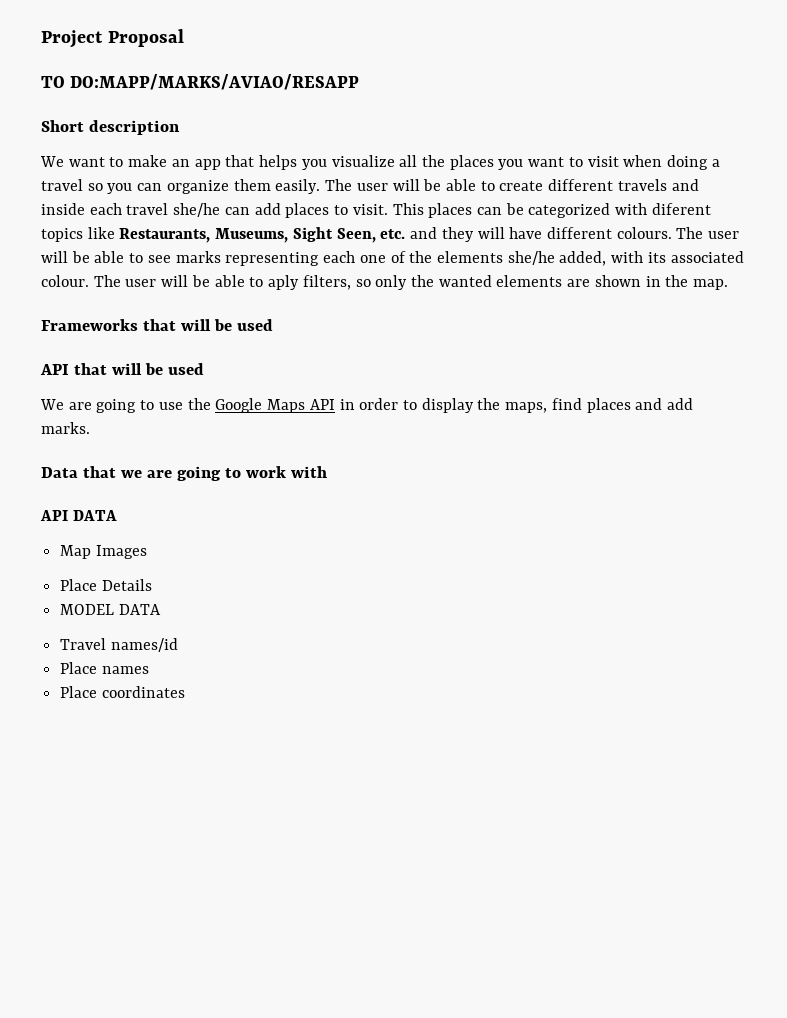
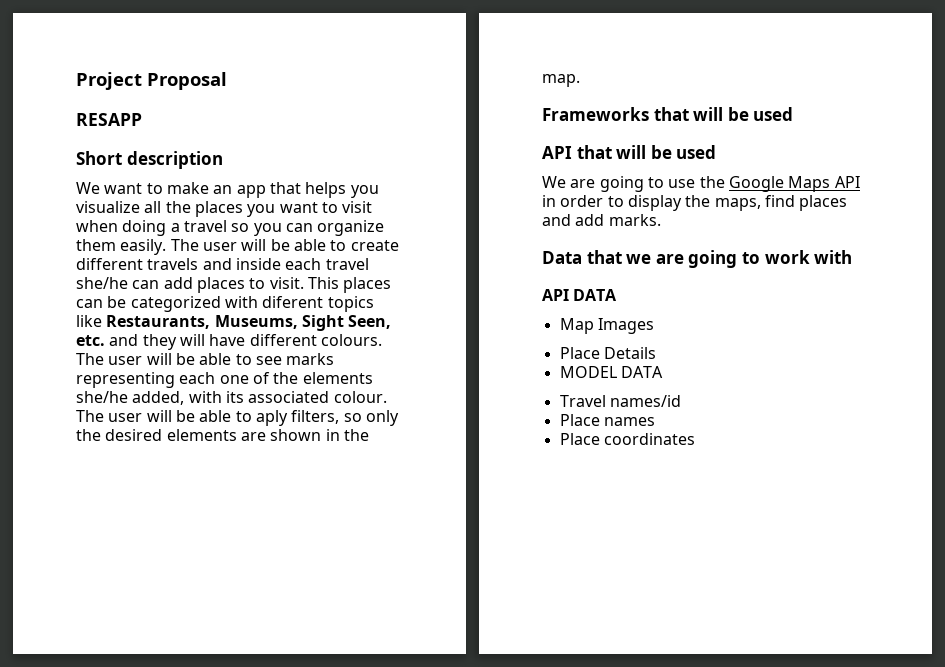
[41,74,360,90] TO DO:MAPP/MARKS/AVIAO/RESAPP -> [76,113,142,126] RESAPP
[438,275,492,287] wanted -> [105,429,163,441] desired

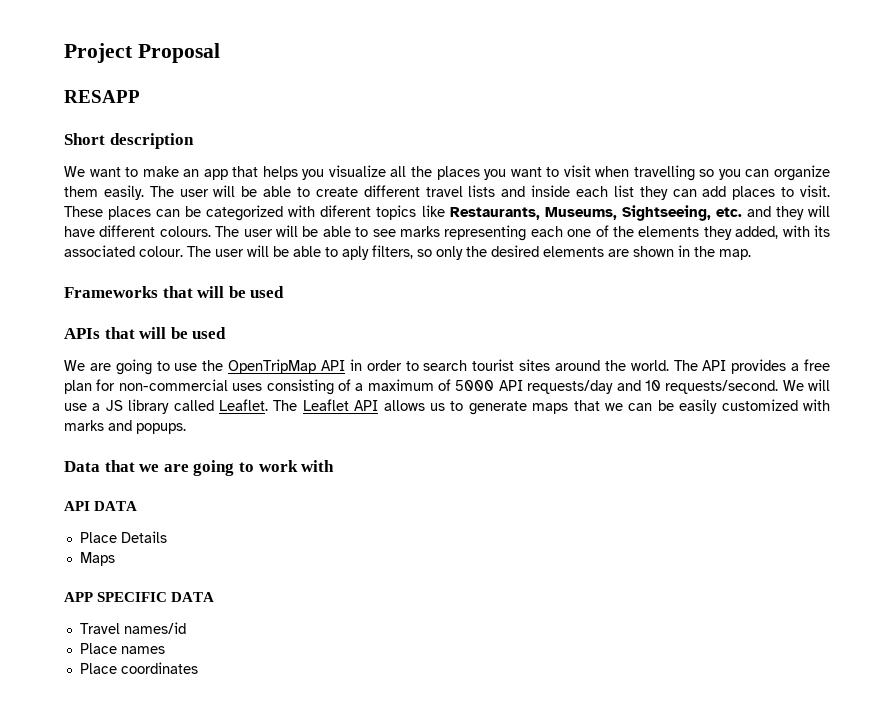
[122,220,227,236] doing a travel -> [633,165,695,181] travelling
[147,258,199,270] travels -> [425,185,496,197] travel lists
[325,258,369,270] [76,277,128,289] travel she/he -> [613,185,668,200] list they
[307,277,339,289] This -> [64,206,103,217] These
[301,315,392,331] Sight Seen, -> [621,205,711,221] Sightseeing,
[76,391,128,403] she/he -> [703,226,732,240] they
[542,146,572,159] API -> [64,328,100,339] APIs
[728,176,831,192] Google Maps -> [228,359,317,374] OpenTripMap
[627,195,848,211] [542,214,661,226] display the maps, find places and add marks. -> [423,359,830,374] [64,379,830,395] [64,399,830,415] [64,420,186,434] search tourist sites around the world. The API provides a free plan for non-commercial uses consisting of a maximum of 5000 API requests/day and 10 requests/second. We will use a JS library called Leaflet. The Leaflet API allows us to generate maps that we can be easily customized with marks and popups.
[559,318,654,334] // Map Images -> (138, 506) none
[559,366,617,378] MODEL -> [79,552,115,566] [64,592,168,602] Maps // APP SPECIFIC

